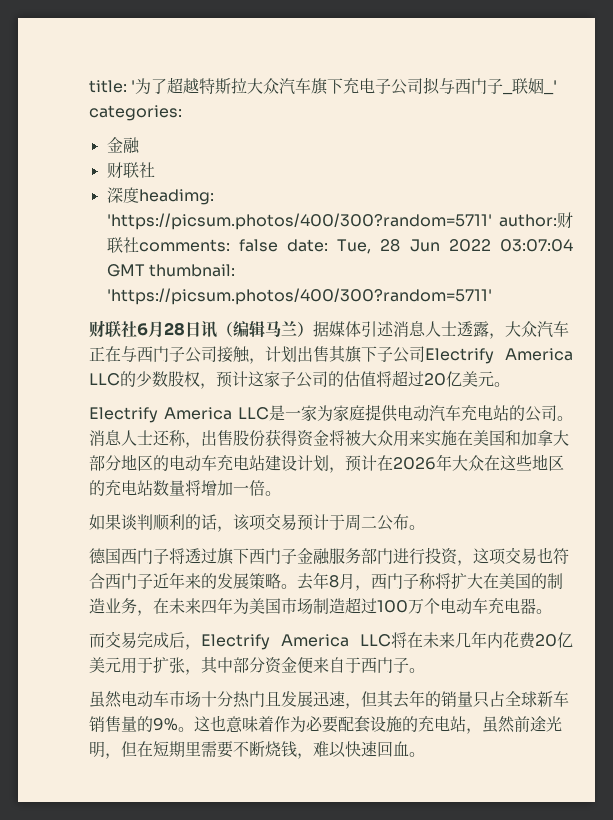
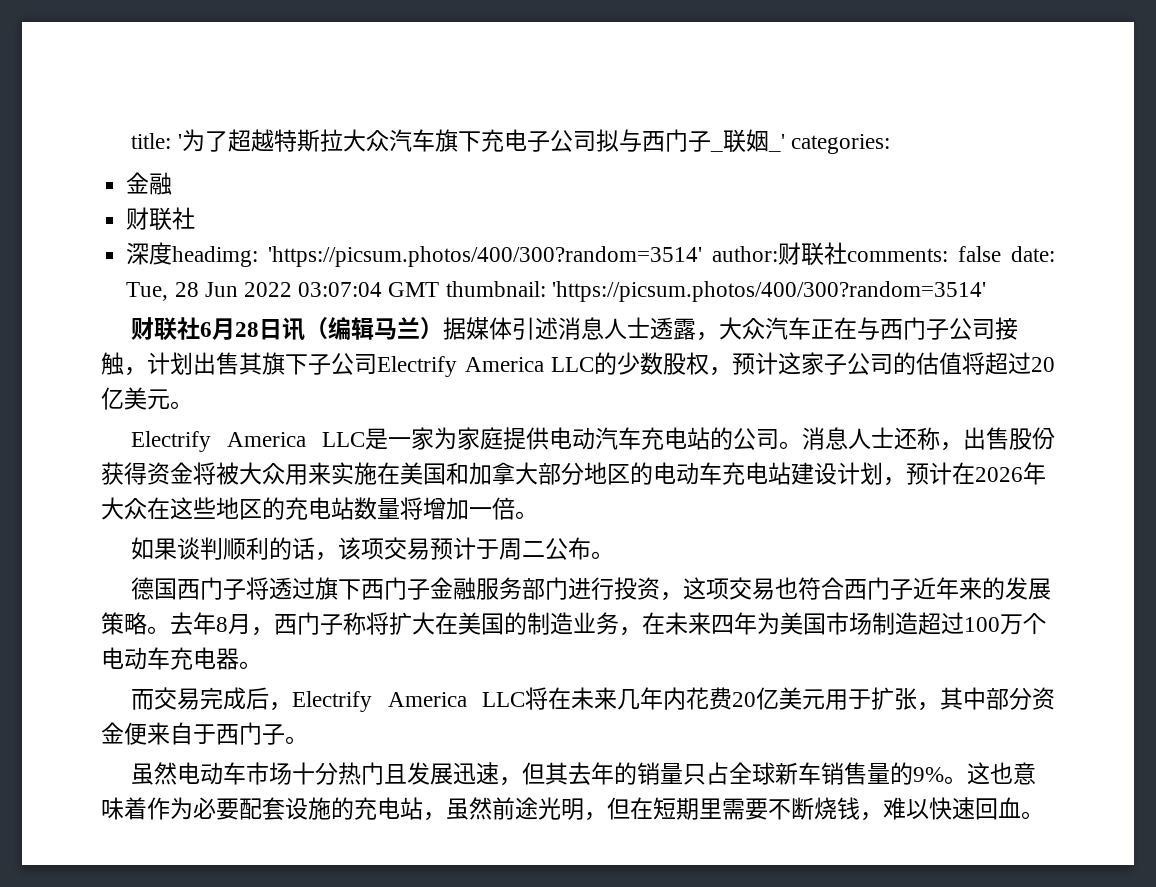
[106,213,492,230] 'https://picsum.photos/400/300?random=5711' -> [268,246,703,267] 'https://picsum.photos/400/300?random=3514'
[106,288,492,305] 'https://picsum.photos/400/300?random=5711' -> [551,281,986,302] 'https://picsum.photos/400/300?random=3514'

